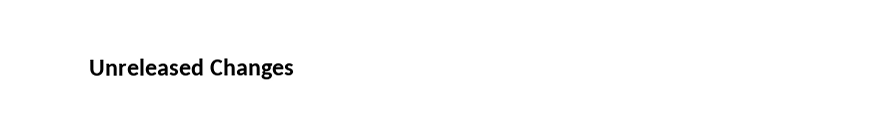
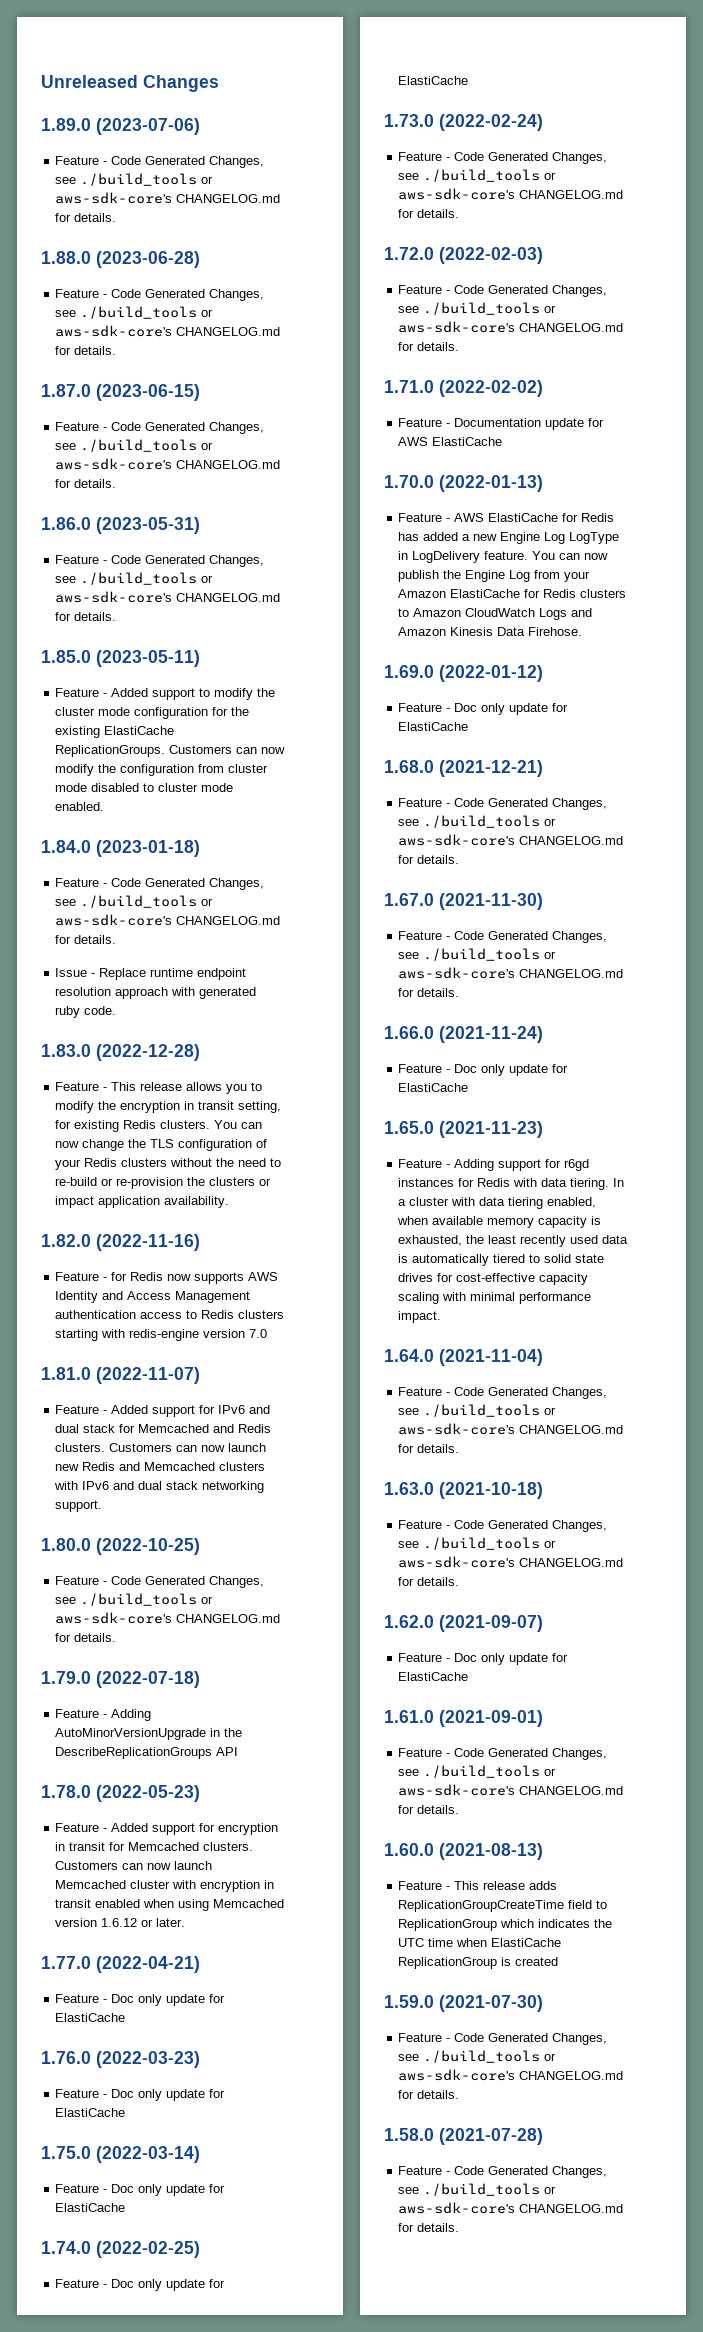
(296, 69) none -> [41,118,200,135] [55,156,265,168] [55,173,214,186] [55,192,281,204] [55,213,117,222] [41,251,200,268] [55,289,265,301] [55,306,214,319] [55,325,281,337] [55,346,117,355] [41,384,200,401] [55,422,265,434] [55,439,214,452] [55,458,281,470] [55,479,117,488] [41,517,200,534] [55,555,265,567] [55,572,214,585] [55,591,281,603] [55,612,117,621] [41,650,200,667] [55,688,276,700] [55,707,250,719] [55,726,175,738] [55,745,286,757] [55,764,269,776] [55,783,234,792] [55,802,105,811] [41,840,200,857] [55,878,265,890] [55,895,214,908] [55,914,281,926] [55,935,117,944] [55,968,247,980] [55,987,257,999] [55,1006,117,1018] [41,1044,200,1061] [55,1082,263,1094] [55,1101,282,1113] [55,1120,263,1132] [55,1139,268,1151] [55,1158,282,1170] [55,1177,272,1189] [55,1196,230,1208] [41,1234,200,1251] [55,1272,279,1284] [55,1291,251,1303] [55,1310,285,1319] [55,1329,268,1341] [41,1367,200,1384] [55,1405,271,1417] [55,1424,272,1433] [55,1443,267,1452] [55,1462,266,1471] [54,1481,265,1493] [55,1500,103,1512] [41,1538,200,1555] [55,1576,265,1588] [55,1593,214,1606] [55,1612,281,1624] [55,1633,117,1642] [41,1671,200,1688] [55,1709,152,1721] [55,1728,243,1740] [55,1747,239,1759] [41,1785,200,1802] [55,1823,279,1835] [55,1842,254,1851] [55,1861,213,1870] [55,1880,275,1892] [55,1899,285,1911] [55,1918,186,1927] [41,1956,200,1973] [55,1994,226,2006] [55,2013,126,2022] [41,2051,200,2068] [55,2089,226,2101] [55,2108,126,2117] [41,2146,200,2163] [55,2184,226,2196] [55,2203,126,2212] [41,2241,200,2258] [55,2279,226,2291] [398,76,469,85] [384,114,543,131] [398,152,608,164] [398,169,557,182] [398,188,624,200] [398,209,460,218] [384,247,543,264] [398,285,608,297] [398,302,557,315] [398,321,624,333] [398,342,460,351] [384,380,543,397] [398,418,605,430] [398,437,503,446] [384,475,543,492] [398,513,615,522] [398,532,620,544] [398,551,609,563] [398,570,591,582] [398,589,627,598] [398,608,593,620] [398,627,583,636] [384,665,543,682] [398,703,569,715] [398,722,469,731] [384,760,543,777] [398,798,608,810] [398,815,557,828] [398,834,624,846] [398,855,460,864] [384,893,543,910] [398,931,608,943] [398,948,557,961] [398,967,624,979] [398,988,460,997] [384,1026,543,1043] [398,1064,569,1076] [398,1083,469,1092] [384,1121,543,1138] [398,1159,590,1171] [398,1178,625,1190] [398,1197,597,1209] [397,1216,602,1228] [398,1235,629,1247] [398,1254,605,1266] [398,1273,589,1285] [398,1292,592,1304] [398,1311,442,1323] [384,1349,543,1366] [398,1387,608,1399] [398,1404,557,1417] [398,1423,624,1435] [398,1444,460,1453] [384,1482,543,1499] [398,1520,608,1532] [398,1537,557,1550] [398,1556,624,1568] [398,1577,460,1586] [384,1615,543,1632] [398,1653,569,1665] [398,1672,469,1681] [384,1710,543,1727] [398,1748,608,1760] [398,1765,557,1778] [398,1784,624,1796] [398,1805,460,1814] [384,1843,543,1860] [398,1881,558,1890] [398,1900,608,1912] [398,1919,613,1931] [398,1938,562,1947] [398,1957,559,1969] [384,1995,543,2012] [398,2033,608,2045] [398,2050,557,2063] [398,2069,624,2081] [398,2090,460,2099] [384,2128,543,2145] [398,2166,608,2178] [398,2183,557,2196] [398,2202,624,2214] [398,2223,460,2232] // 1.89.0 (2023-07-06) // Feature - Code Generated Changes, see ./build_tools or aws-sdk-core's CHANGELOG.md for details. // 1.88.0 (2023-06-28) // Feature - Code Generated Changes, see ./build_tools or aws-sdk-core's CHANGELOG.md for details. // 1.87.0 (2023-06-15) // Feature - Code Generated Changes, see ./build_tools or aws-sdk-core's CHANGELOG.md for details. // 1.86.0 (2023-05-31) // Feature - Code Generated Changes, see ./build_tools or aws-sdk-core's CHANGELOG.md for details. // 1.85.0 (2023-05-11) // Feature - Added support to modify the cluster mode configuration for the existing ElastiCache ReplicationGroups. Customers can now modify the configuration from cluster mode disabled to cluster mode enabled. // 1.84.0 (2023-01-18) // Feature - Code Generated Changes, see ./build_tools or aws-sdk-core's CHANGELOG.md for details. // Issue - Replace runtime endpoint resolution approach with generated ruby code. // 1.83.0 (2022-12-28) // Feature - This release allows you to modify the encryption in transit setting, for existing Redis clusters. You can now change the TLS configuration of your Redis clusters without the need to re-build or re-provision the clusters or impact application availability. // 1.82.0 (2022-11-16) // Feature - for Redis now supports AWS Identity and Access Management authentication access to Redis clusters starting with redis-engine version 7.0 // 1.81.0 (2022-11-07) // Feature - Added support for IPv6 and dual stack for Memcached and Redis clusters. Customers can now launch new Redis and Memcached clusters with IPv6 and dual stack networking support. // 1.80.0 (2022-10-25) // Feature - Code Generated Changes, see ./build_tools or aws-sdk-core's CHANGELOG.md for details. // 1.79.0 (2022-07-18) // Feature - Adding AutoMinorVersionUpgrade in the DescribeReplicationGroups API // 1.78.0 (2022-05-23) // Feature - Added support for encryption in transit for Memcached clusters. Customers can now launch Memcached cluster with encryption in transit enabled when using Memcached version 1.6.12 or later. // 1.77.0 (2022-04-21) // Feature - Doc only update for ElastiCache // 1.76.0 (2022-03-23) // Feature - Doc only update for ElastiCache // 1.75.0 (2022-03-14) // Feature - Doc only update for ElastiCache // 1.74.0 (2022-02-25) // Feature - Doc only update for ElastiCache // 1.73.0 (2022-02-24) // Feature - Code Generated Changes, see ./build_tools or aws-sdk-core's CHANGELOG.md for details. // 1.72.0 (2022-02-03) // Feature - Code Generated Changes, see ./build_tools or aws-sdk-core's CHANGELOG.md for details. // 1.71.0 (2022-02-02) // Feature - Documentation update for AWS ElastiCache // 1.70.0 (2022-01-13) // Feature - AWS ElastiCache for Redis has added a new Engine Log LogType in LogDelivery feature. You can now publish the Engine Log from your Amazon ElastiCache for Redis clusters to Amazon CloudWatch Logs and Amazon Kinesis Data Firehose. // 1.69.0 (2022-01-12) // Feature - Doc only update for ElastiCache // 1.68.0 (2021-12-21) // Feature - Code Generated Changes, see ./build_tools or aws-sdk-core's CHANGELOG.md for details. // 1.67.0 (2021-11-30) // Feature - Code Generated Changes, see ./build_tools or aws-sdk-core's CHANGELOG.md for details. // 1.66.0 (2021-11-24) // Feature - Doc only update for ElastiCache // 1.65.0 (2021-11-23) // Feature - Adding support for r6gd instances for Redis with data tiering. In a cluster with data tiering enabled, when available memory capacity is exhausted, the least recently used data is automatically tiered to solid state drives for cost-effective capacity scaling with minimal performance impact. // 1.64.0 (2021-11-04) // Feature - Code Generated Changes, see ./build_tools or aws-sdk-core's CHANGELOG.md for details. // 1.63.0 (2021-10-18) // Feature - Code Generated Changes, see ./build_tools or aws-sdk-core's CHANGELOG.md for details. // 1.62.0 (2021-09-07) // Feature - Doc only update for ElastiCache // 1.61.0 (2021-09-01) // Feature - Code Generated Changes, see ./build_tools or aws-sdk-core's CHANGELOG.md for details. // 1.60.0 (2021-08-13) // Feature - This release adds ReplicationGroupCreateTime field to ReplicationGroup which indicates the UTC time when ElastiCache ReplicationGroup is created // 1.59.0 (2021-07-30) // Feature - Code Generated Changes, see ./build_tools or aws-sdk-core's CHANGELOG.md for details. // 1.58.0 (2021-07-28) // Feature - Code Generated Changes, see ./build_tools or aws-sdk-core's CHANGELOG.md for details.

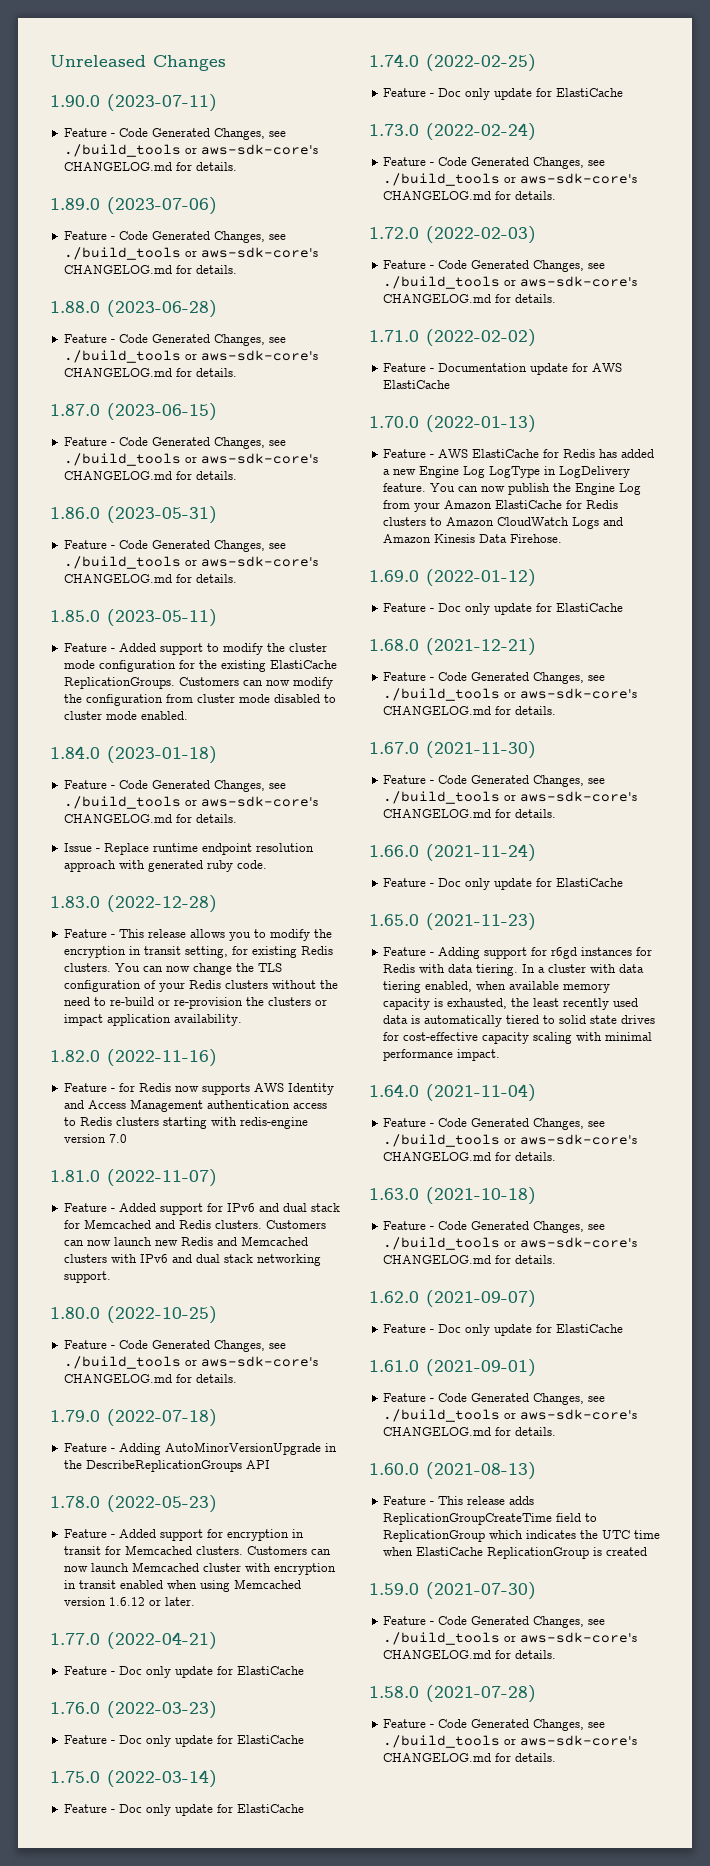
(219, 83) none -> [50,94,217,112] [63,128,286,140] [63,144,318,157] [63,162,237,171] // 1.90.0 (2023-07-11) // Feature - Code Generated Changes, see ./build_tools or aws-sdk-core's CHANGELOG.md for details.

